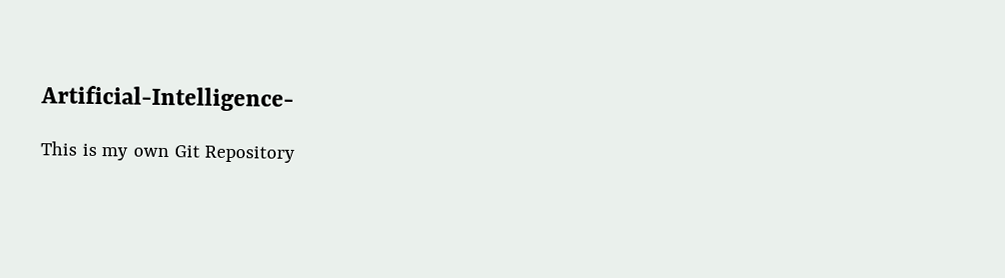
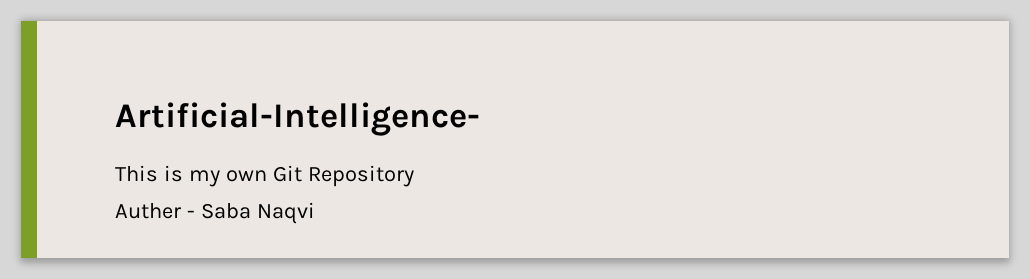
(296, 154) none -> [115,202,315,224] // Auther - Saba Naqvi

